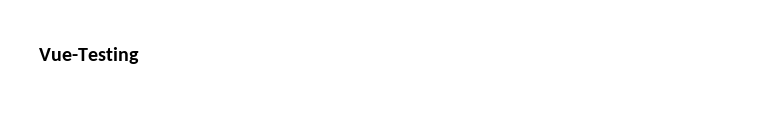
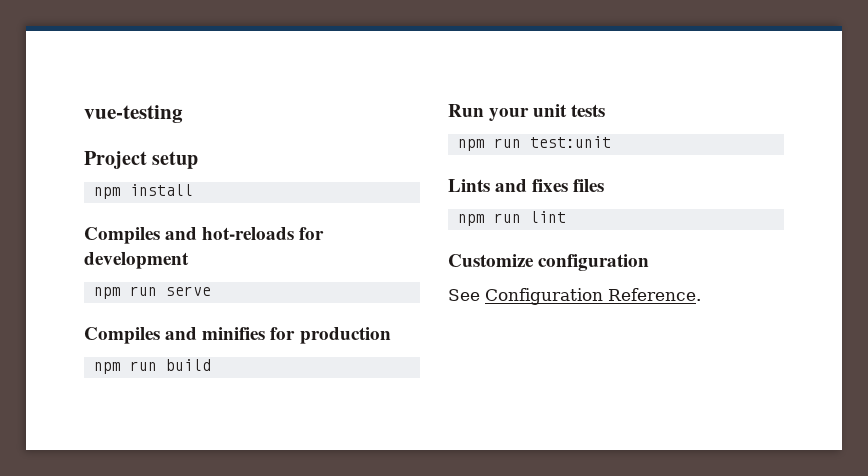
[39,47,139,64] Vue-Testing -> [84,105,183,123] [84,151,199,169] [93,184,193,199] [84,227,325,244] [84,252,189,269] [93,286,211,299] [84,327,391,344] [93,359,211,374] [448,104,606,121] [457,136,611,151] [448,179,605,192] [457,211,566,226] [448,254,650,271] [448,288,701,305] vue-testing // Project setup // npm install // Compiles and hot-reloads for development // npm run serve // Compiles and minifies for production // npm run build // Run your unit tests // npm run test:unit // Lints and fixes files // npm run lint // Customize configuration // See Configuration Reference.

